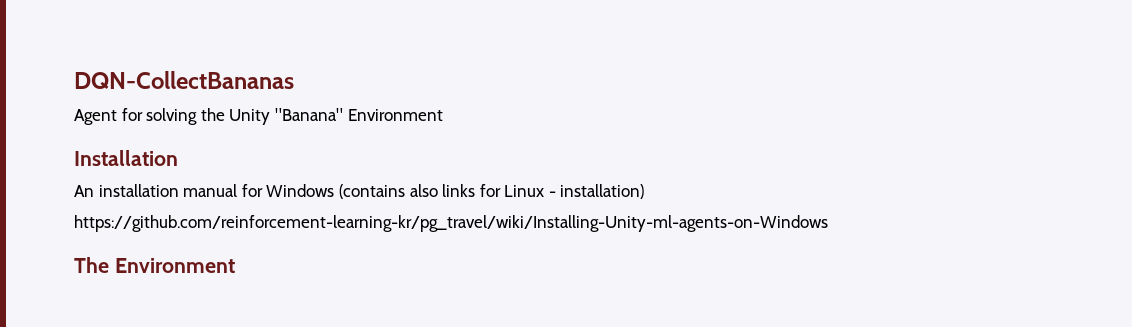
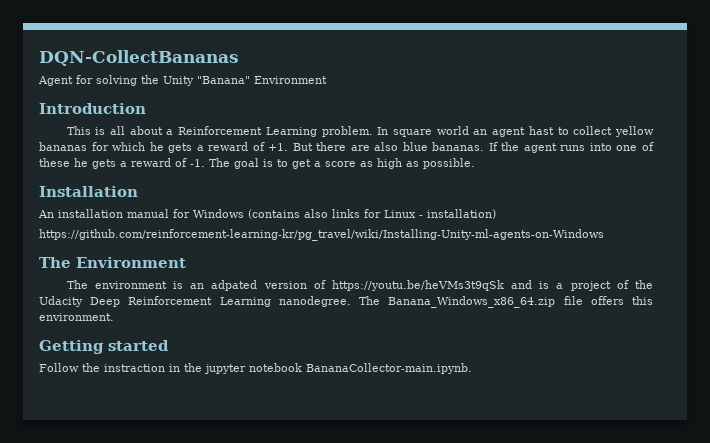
(443, 115) none -> [39,103,146,114] [66,126,654,137] [39,142,654,153] [39,158,475,169] // Introduction // This is all about a Reinforcement Learning problem. In square world an agent hast to collect yellow bananas for which he gets a reward of +1. But there are also blue bananas. If the agent runs into one of these he gets a reward of -1. The goal is to get a score as high as possible.
(235, 265) none -> [66,280,653,291] [39,296,653,308] [39,313,114,321] [39,340,169,354] [39,363,472,374] // The environment is an adpated version of https://youtu.be/heVMs3t9qSk and is a project of the Udacity Deep Reinforcement Learning nanodegree. The Banana_Windows_x86_64.zip file offers this environment. // Getting started // Follow the instraction in the jupyter notebook BananaCollector-main.ipynb.

